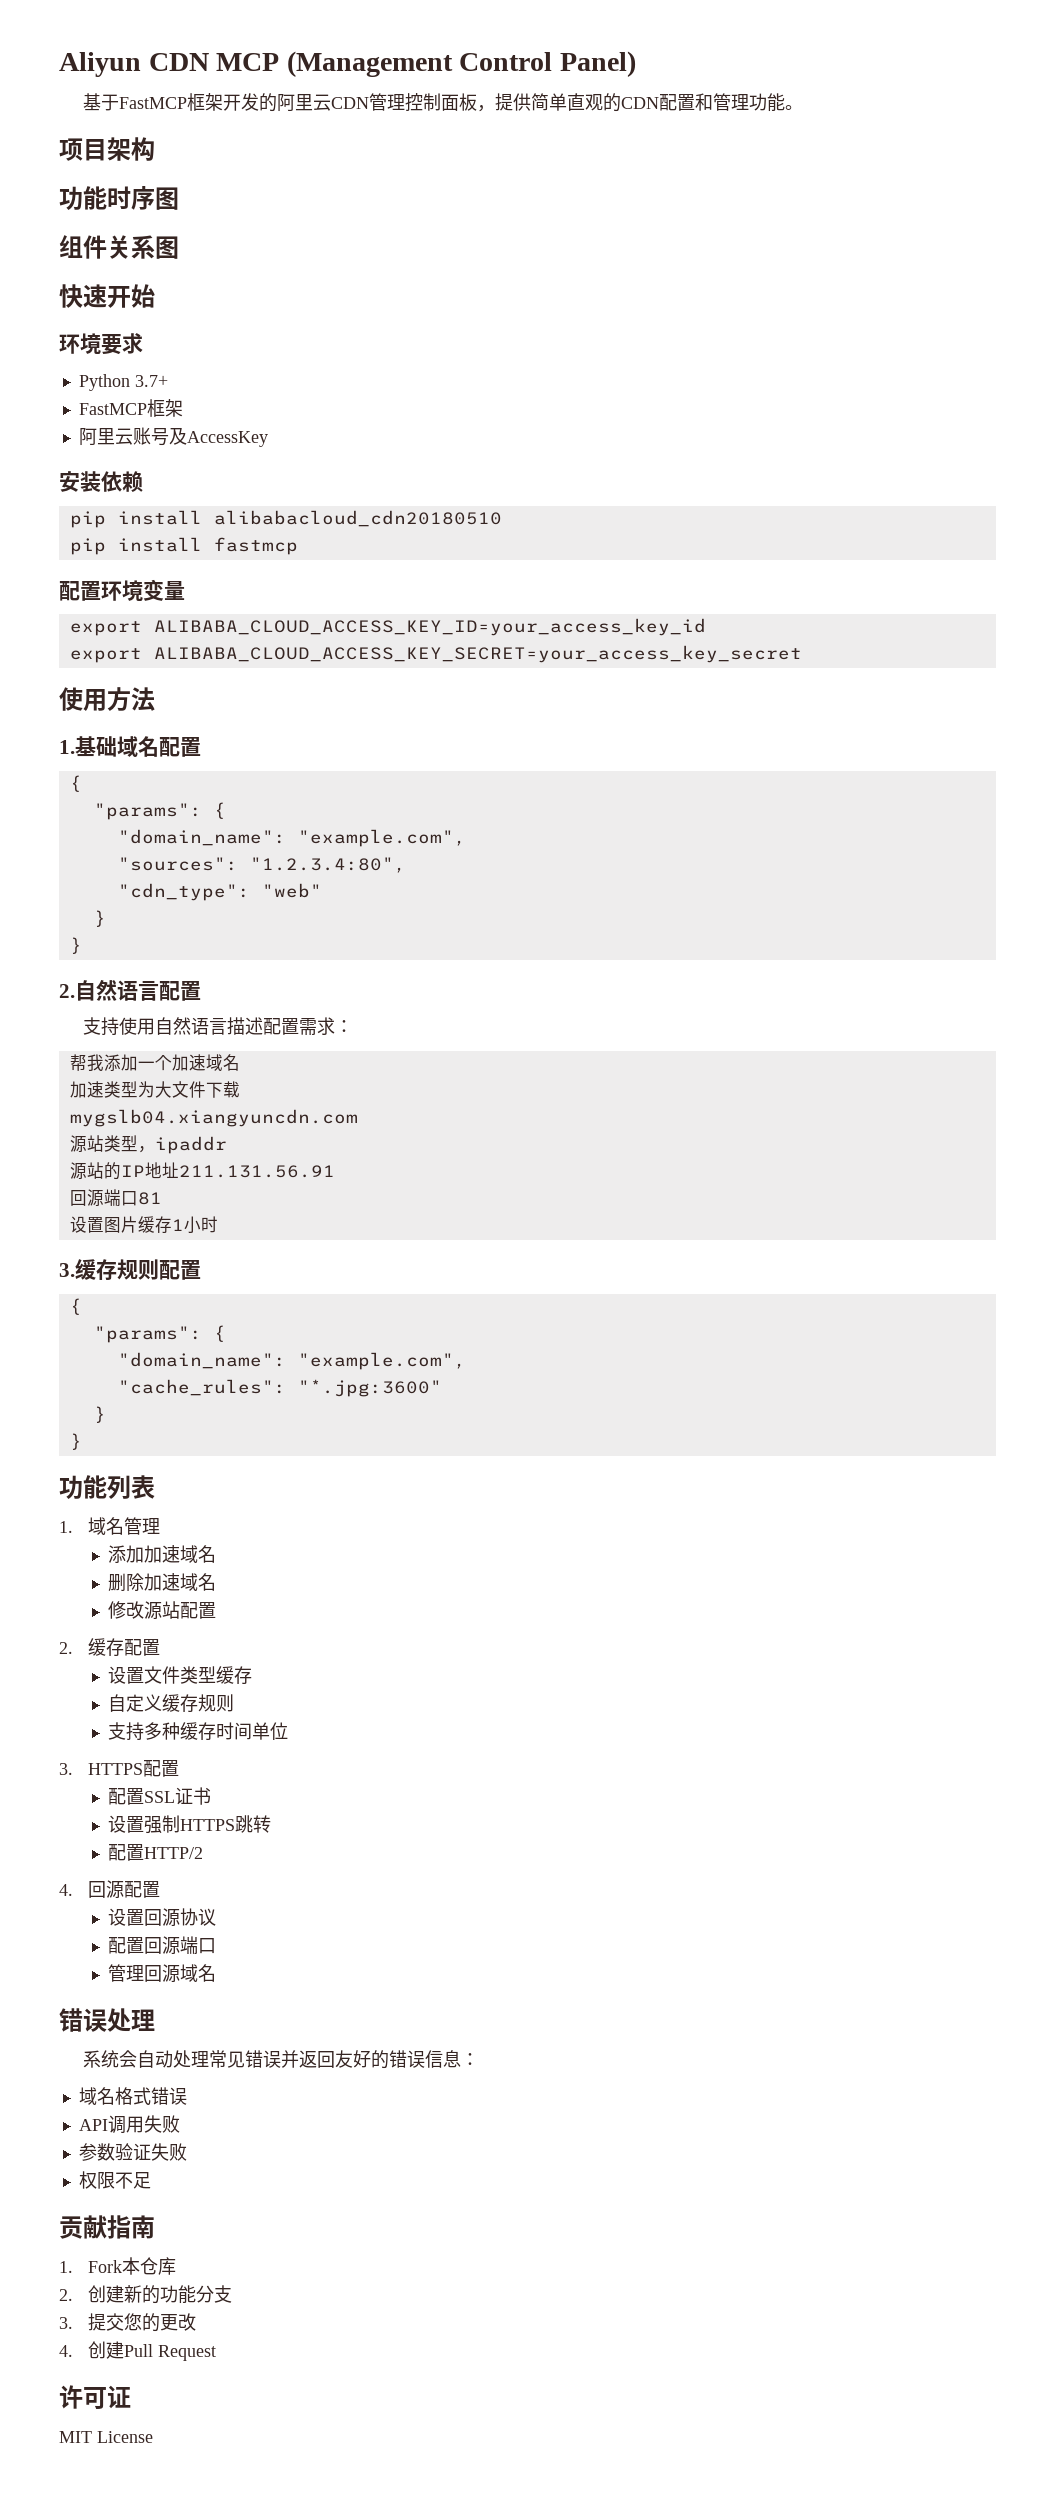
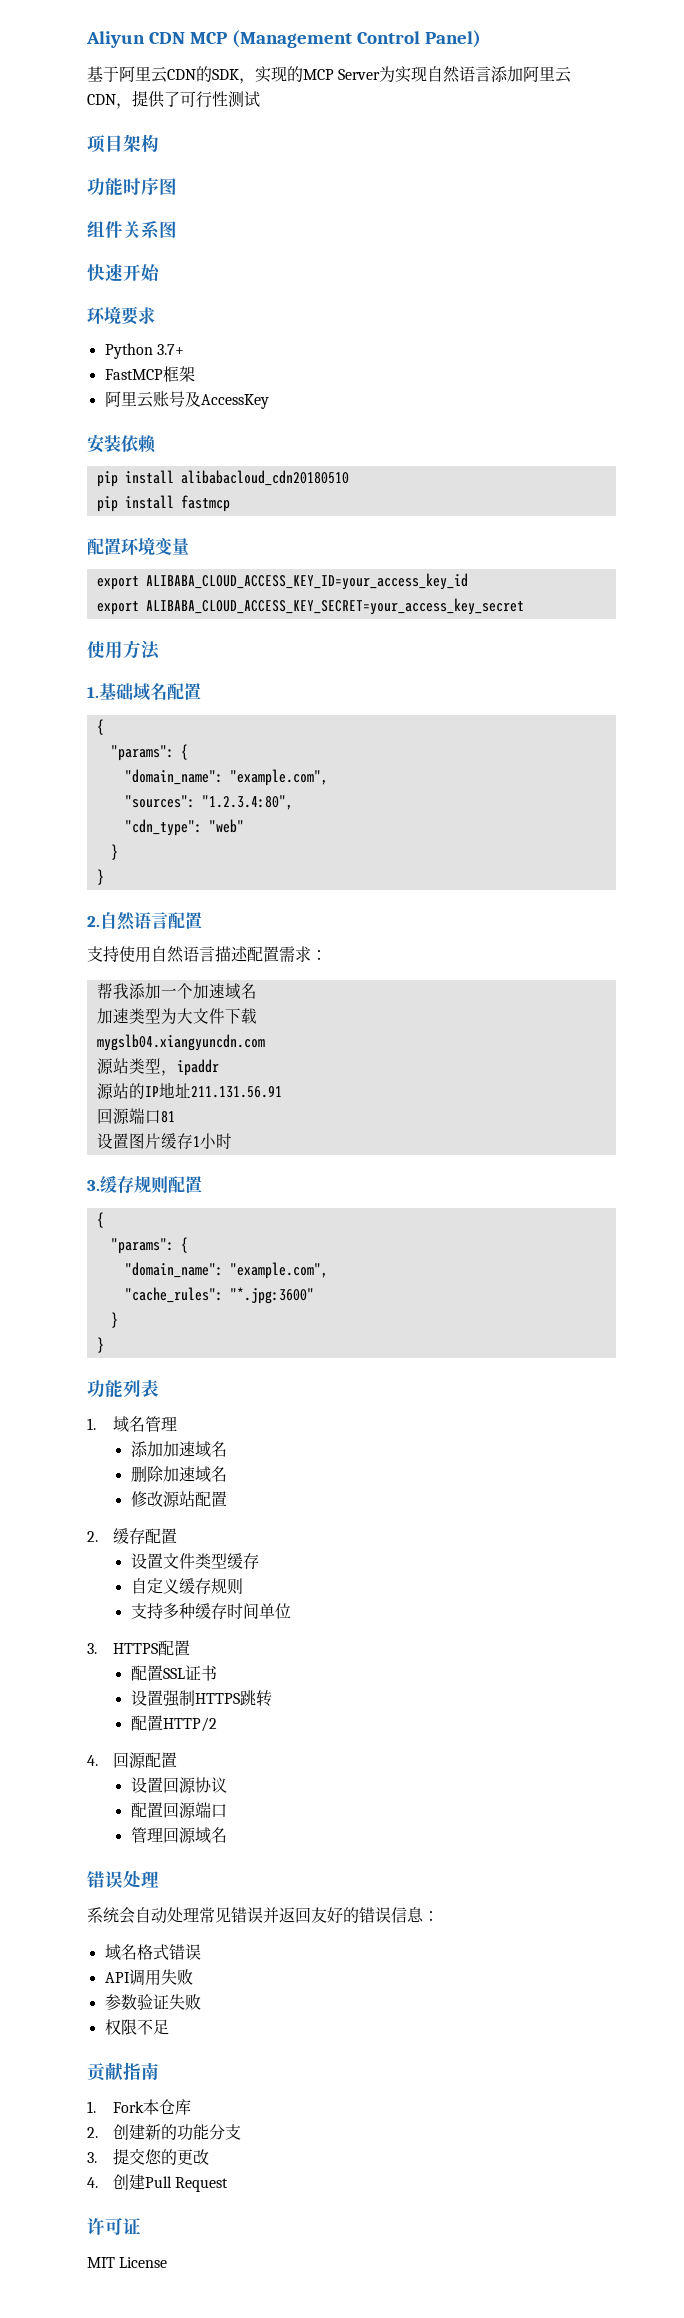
[118,93,803,112] FastMCP框架开发的阿里云CDN管理控制面板，提供简单直观的CDN配置和管理功能。 -> [119,66,572,84] [87,90,260,109] 阿里云CDN的SDK，实现的MCP Server为实现自然语言添加阿里云CDN，提供了可行性测试

